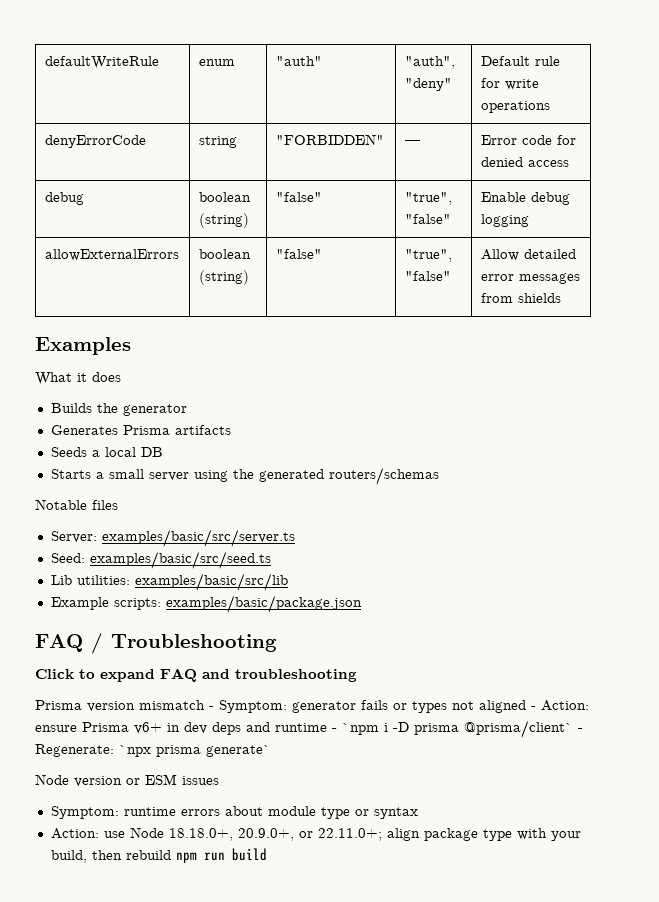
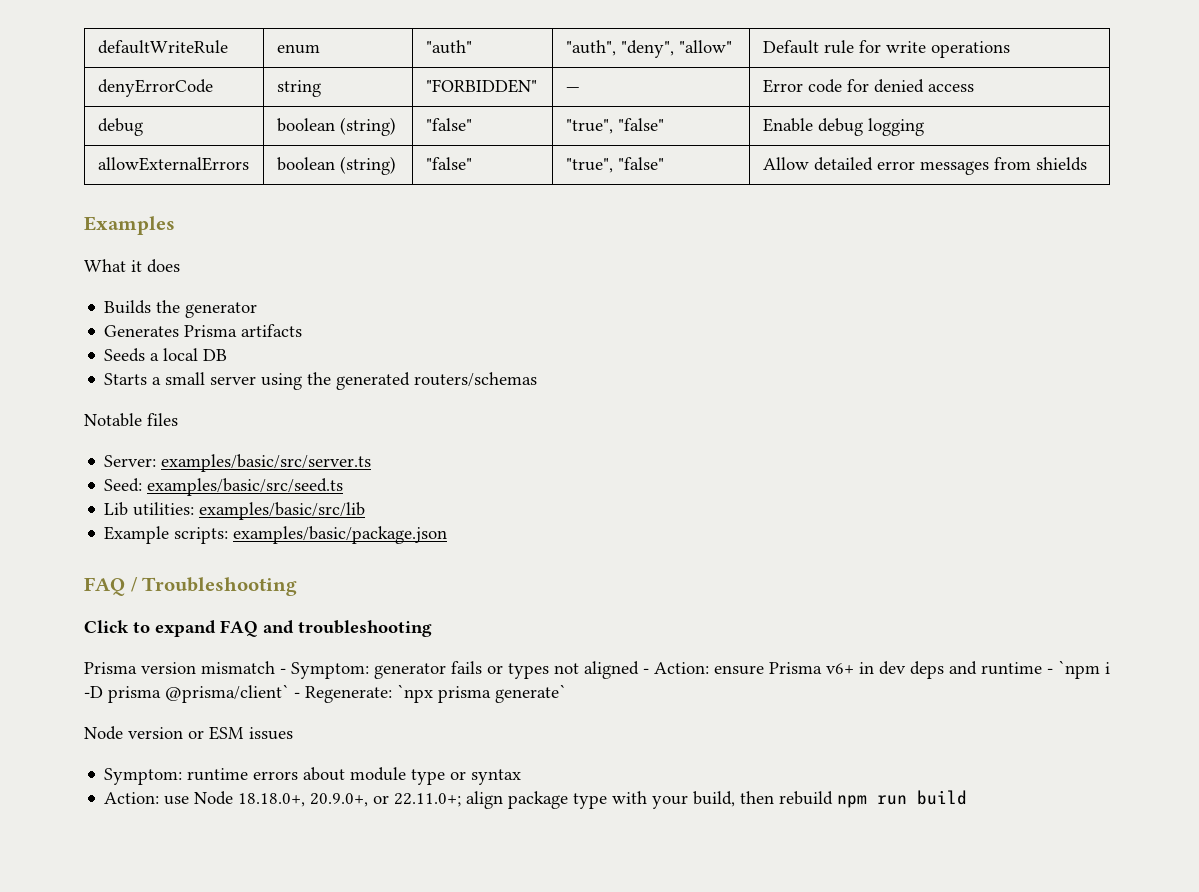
[404,78,452,91] "deny" -> [620,40,732,58] "deny", "allow"

